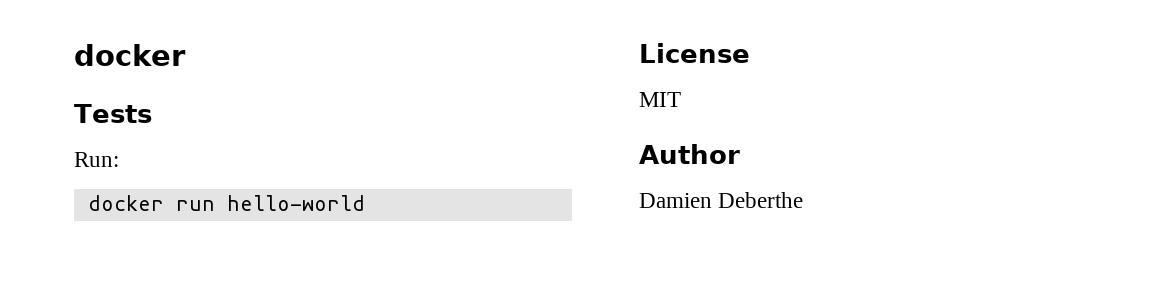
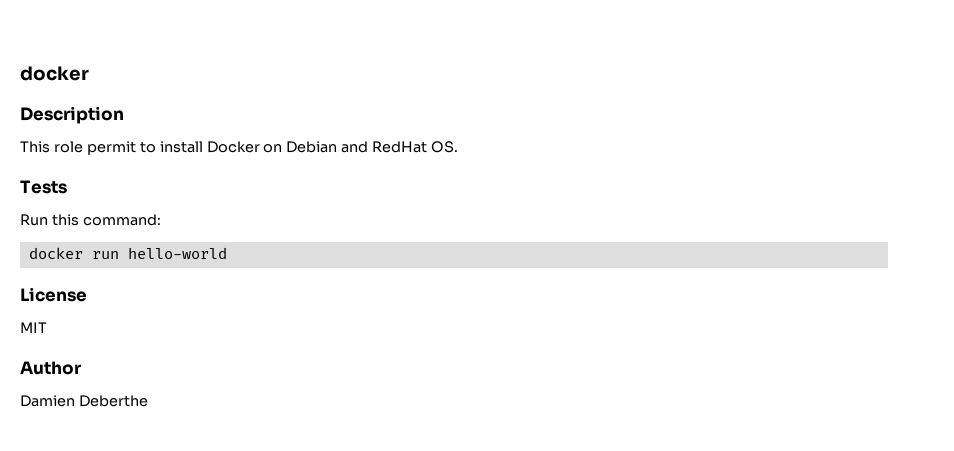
[74,104,152,123] [74,152,119,167] Tests // Run: -> [20,106,124,124] [20,141,459,155] [20,180,67,194] [20,214,161,226] Description // This role permit to install Docker on Debian and RedHat OS. // Tests // Run this command:

